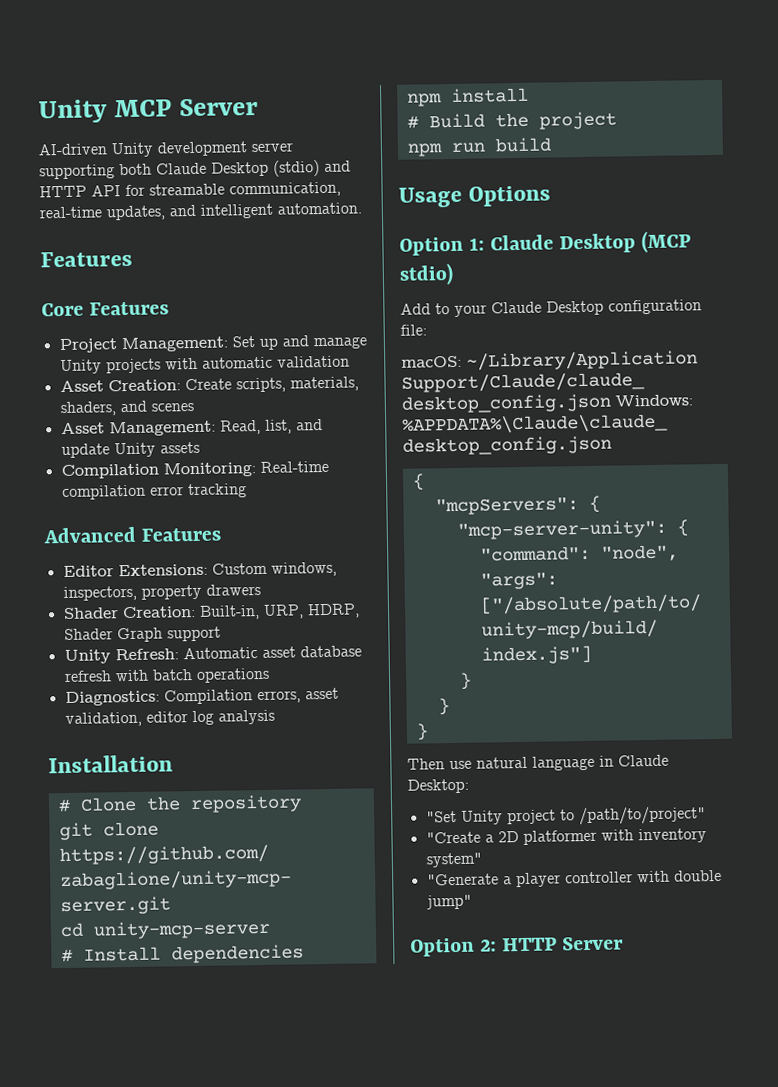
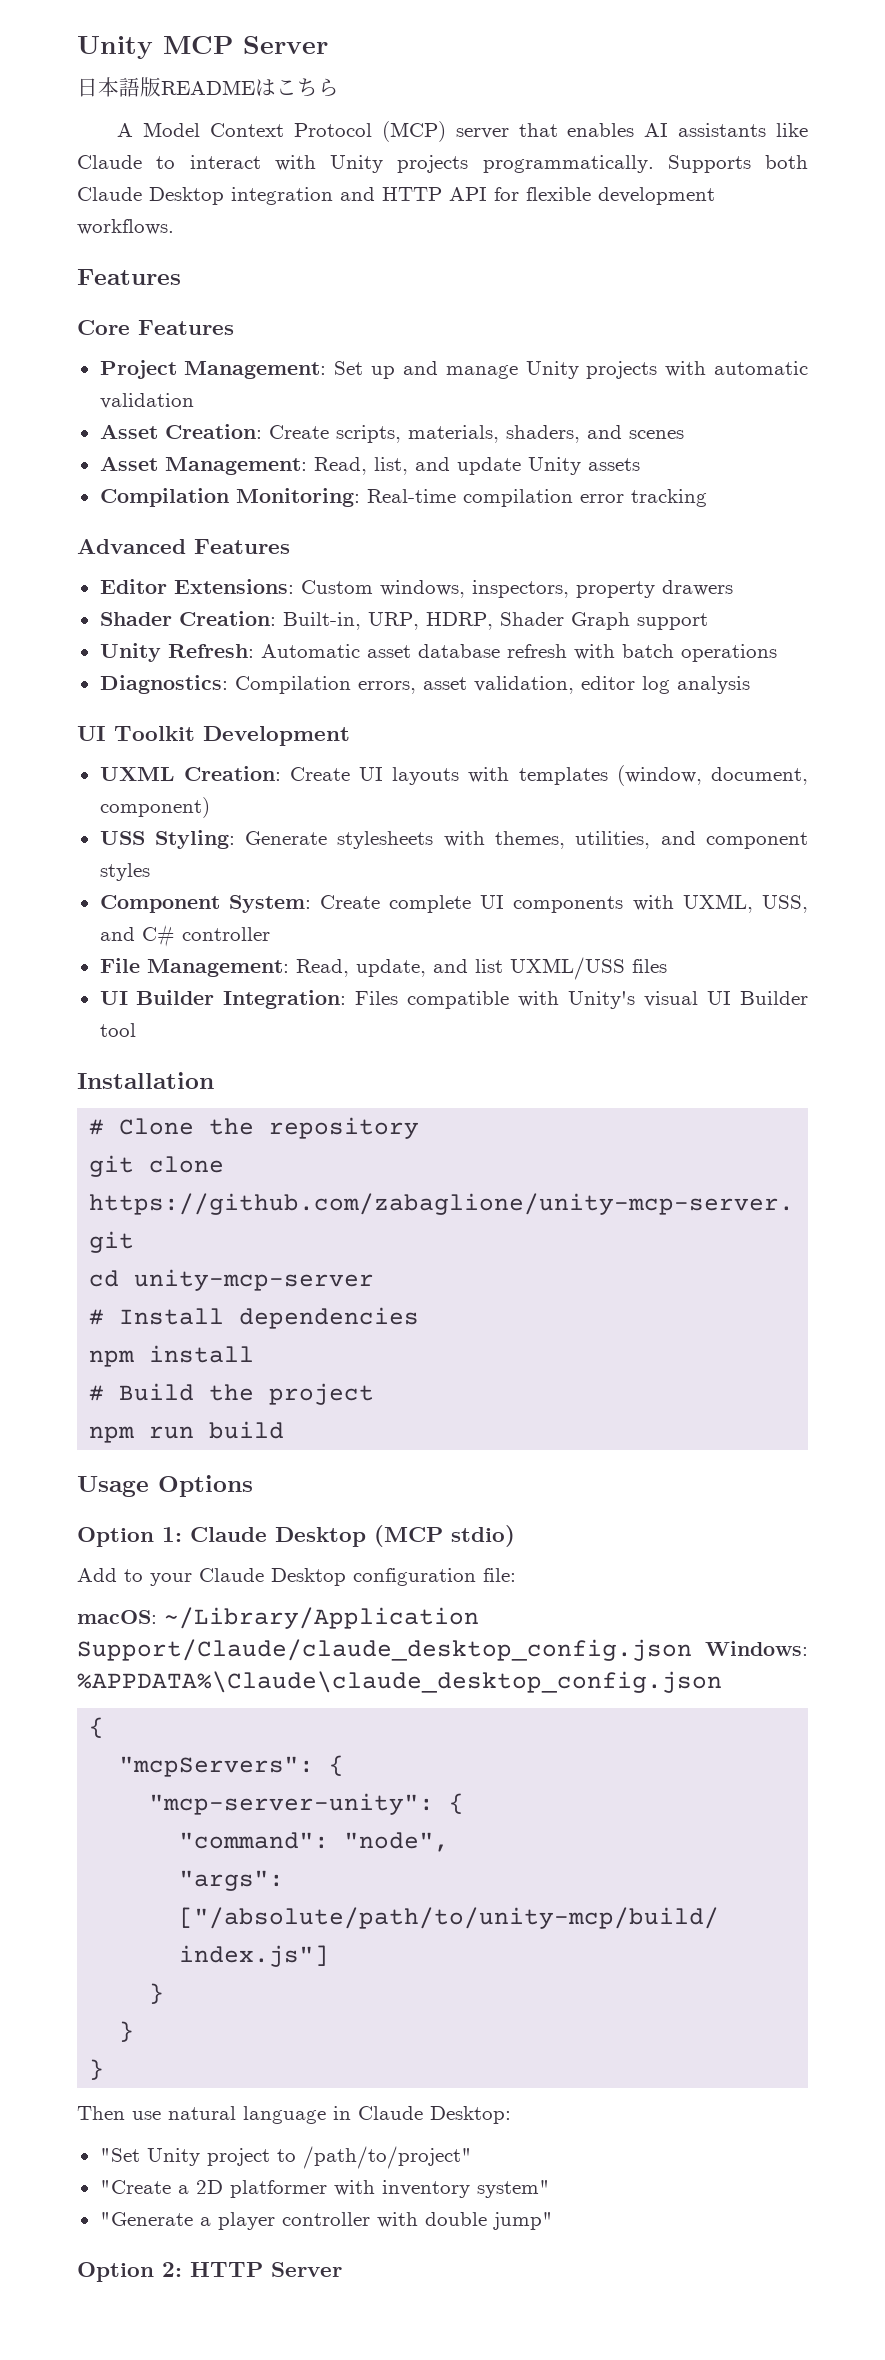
[38,141,293,158] [39,164,115,180] AI-driven Unity development server supporting -> [77,77,339,97] [117,121,809,142] [77,155,751,173] 日本語版READMEはこちら // A Model Context Protocol (MCP) server that enables AI assistants like Claude to interact with Unity projects programmatically. Supports
[273,160,320,177] (stdio) -> [231,187,333,205] integration
[149,181,341,198] [39,202,362,221] streamable communication, real-time updates, and intelligent automation. -> [526,187,715,205] [77,219,174,235] flexible development workflows.
(275, 717) none -> [77,726,350,746] [99,765,808,786] [99,797,210,818] [99,830,808,849] [99,863,150,881] [99,894,808,913] [99,924,270,947] [99,957,667,980] [99,990,808,1009] [99,1023,136,1037] // UI Toolkit Development // UXML Creation: Create UI layouts with templates (window, document, component) // USS Styling: Generate stylesheets with themes, utilities, and component styles // Component System: Create complete UI components with UXML, USS, and C# controller // File Management: Read, update, and list UXML/USS files // UI Builder Integration: Files compatible with Unity's visual UI Builder tool

